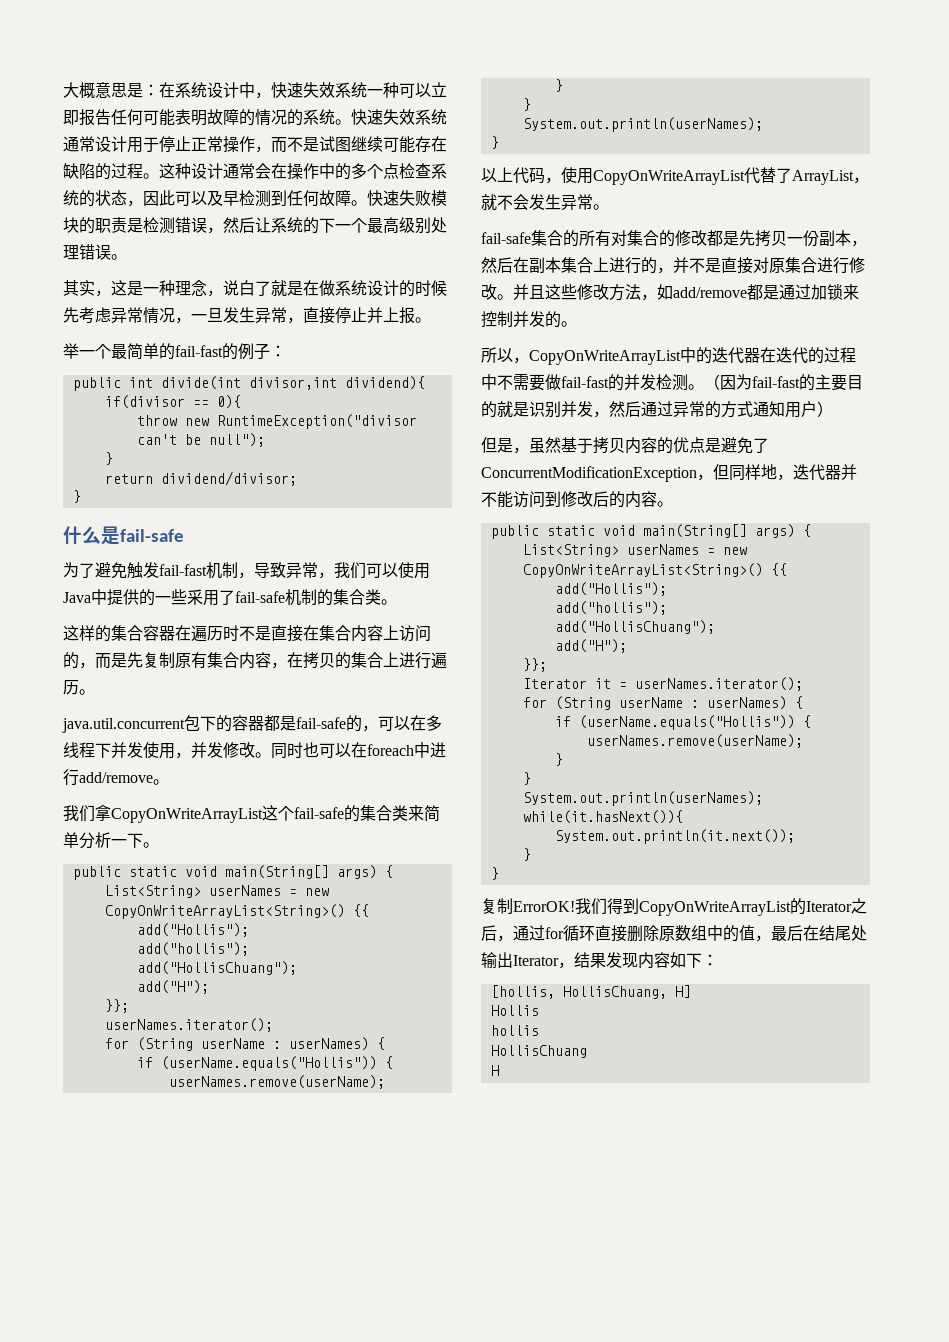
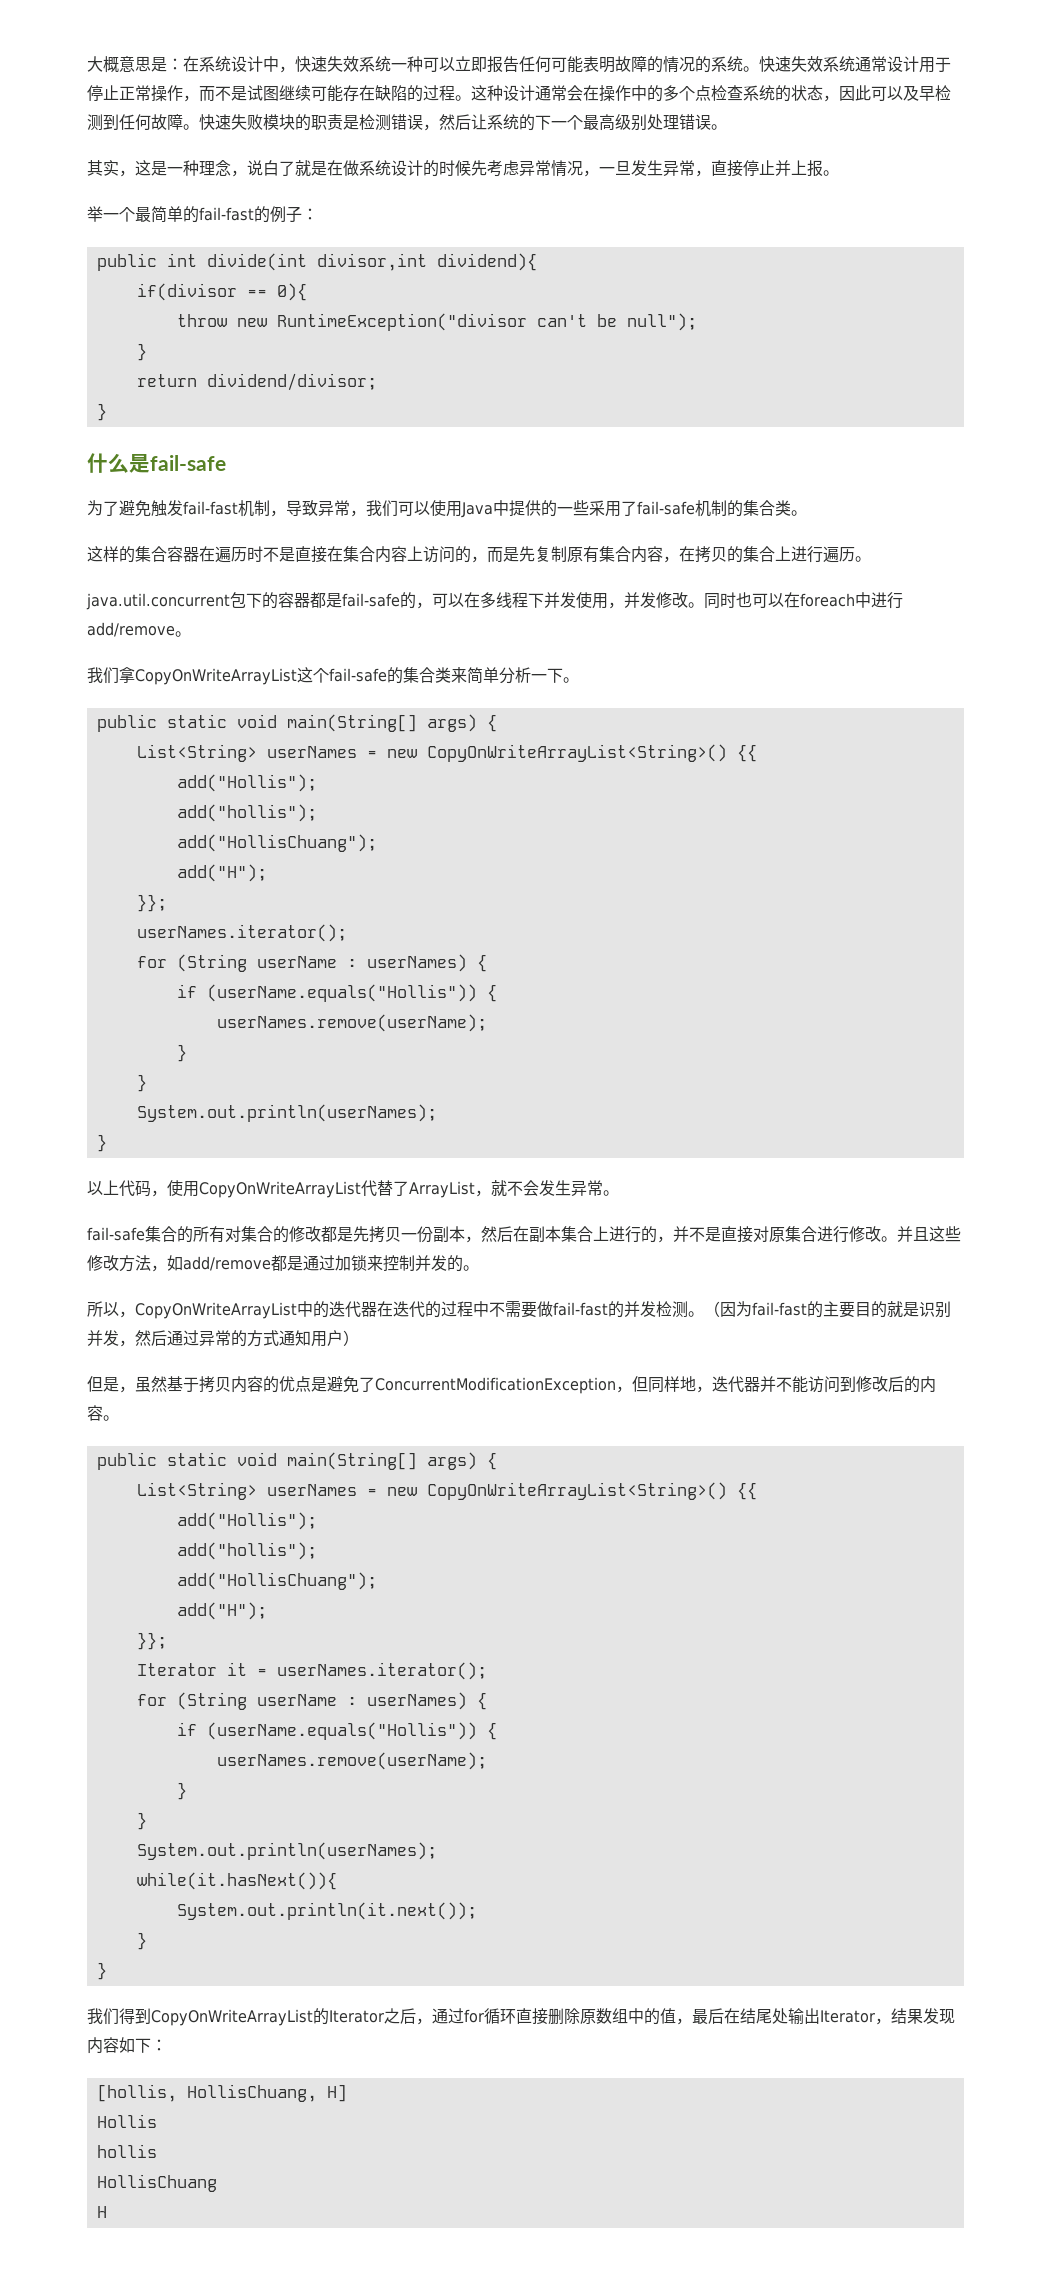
[481,898,575,914] 复制ErrorOK! -> (107, 1971) none

